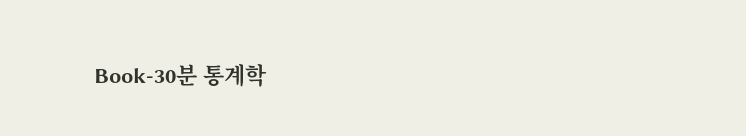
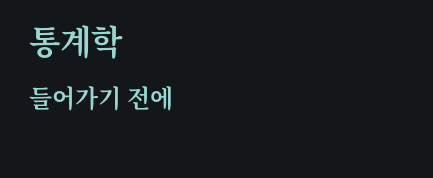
[94,64,197,86] Book-30분 -> (29, 42) none
(267, 75) none -> [29,86,174,111] // 들어가기 전에

